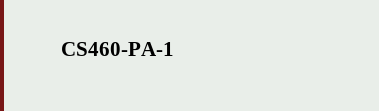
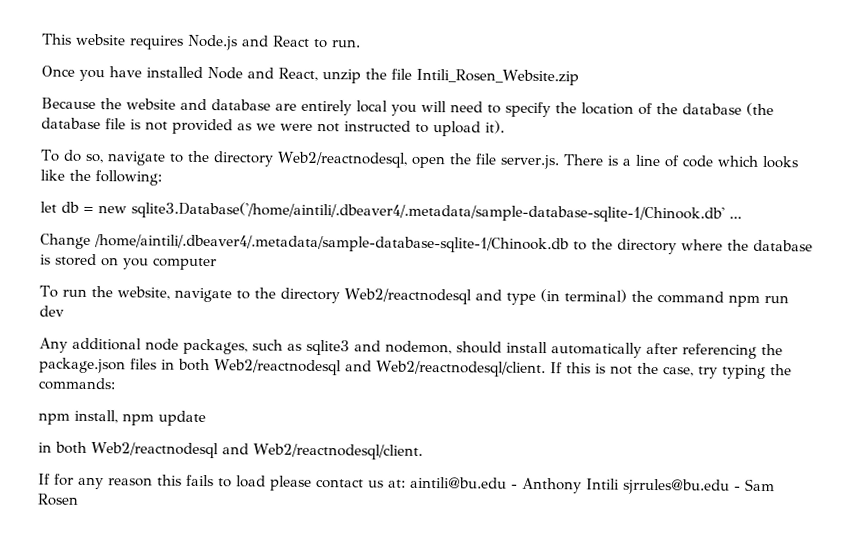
[61,42,174,56] CS460-PA-1 -> [42,33,361,51] [41,65,579,86] [41,97,774,118] [41,117,505,137] [40,149,799,170] [40,169,162,186] [40,201,742,223] [40,233,813,255] [40,253,217,271] [39,285,789,307] [39,305,64,317] [39,337,783,359] [39,357,792,380] [38,377,116,391] [38,409,206,427] [38,441,423,460] [38,473,775,495] [37,493,79,506] This website requires Node.js and React to run. // Once you have installed Node and React, unzip the file Intili_Rosen_Website.zip // Because the website and database are entirely local you will need to specify the location of the database (the database file is not provided as we were not instructed to upload it). // To do so, navigate to the directory Web2/reactnodesql, open the file server.js. There is a line of code which looks like the following: // let db = new sqlite3.Database('/home/aintili/.dbeaver4/.metadata/sample-database-sqlite-1/Chinook.db' ... // Change /home/aintili/.dbeaver4/.metadata/sample-database-sqlite-1/Chinook.db to the directory where the database is stored on you computer // To run the website, navigate to the directory Web2/reactnodesql and type (in terminal) the command npm run dev // Any additional node packages, such as sqlite3 and nodemon, should install automatically after referencing the package.json files in both Web2/reactnodesql and Web2/reactnodesql/client. If this is not the case, try typing the commands: // npm install, npm update // in both Web2/reactnodesql and Web2/reactnodesql/client. // If for any reason this fails to load please contact us at: aintili@bu.edu - Anthony Intili sjrrules@bu.edu - Sam Rosen

